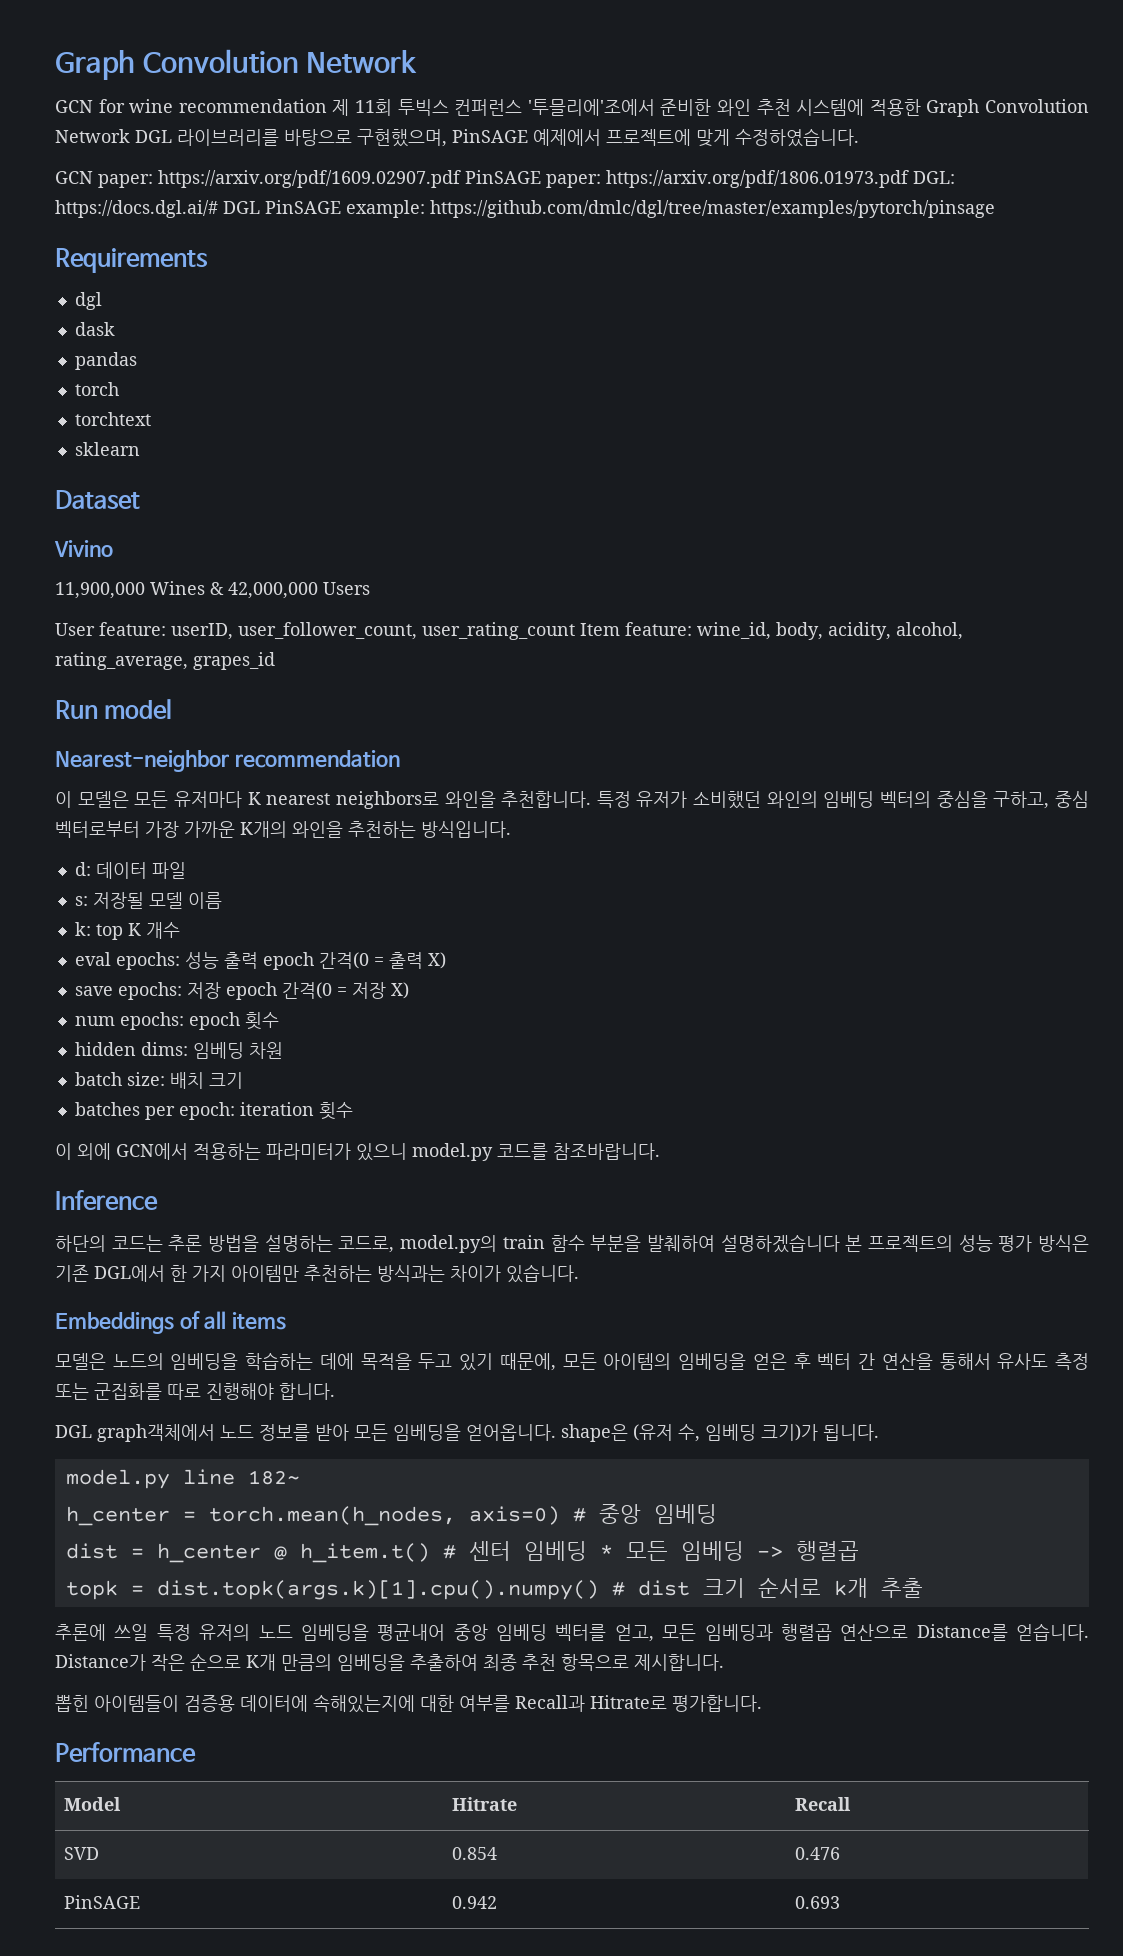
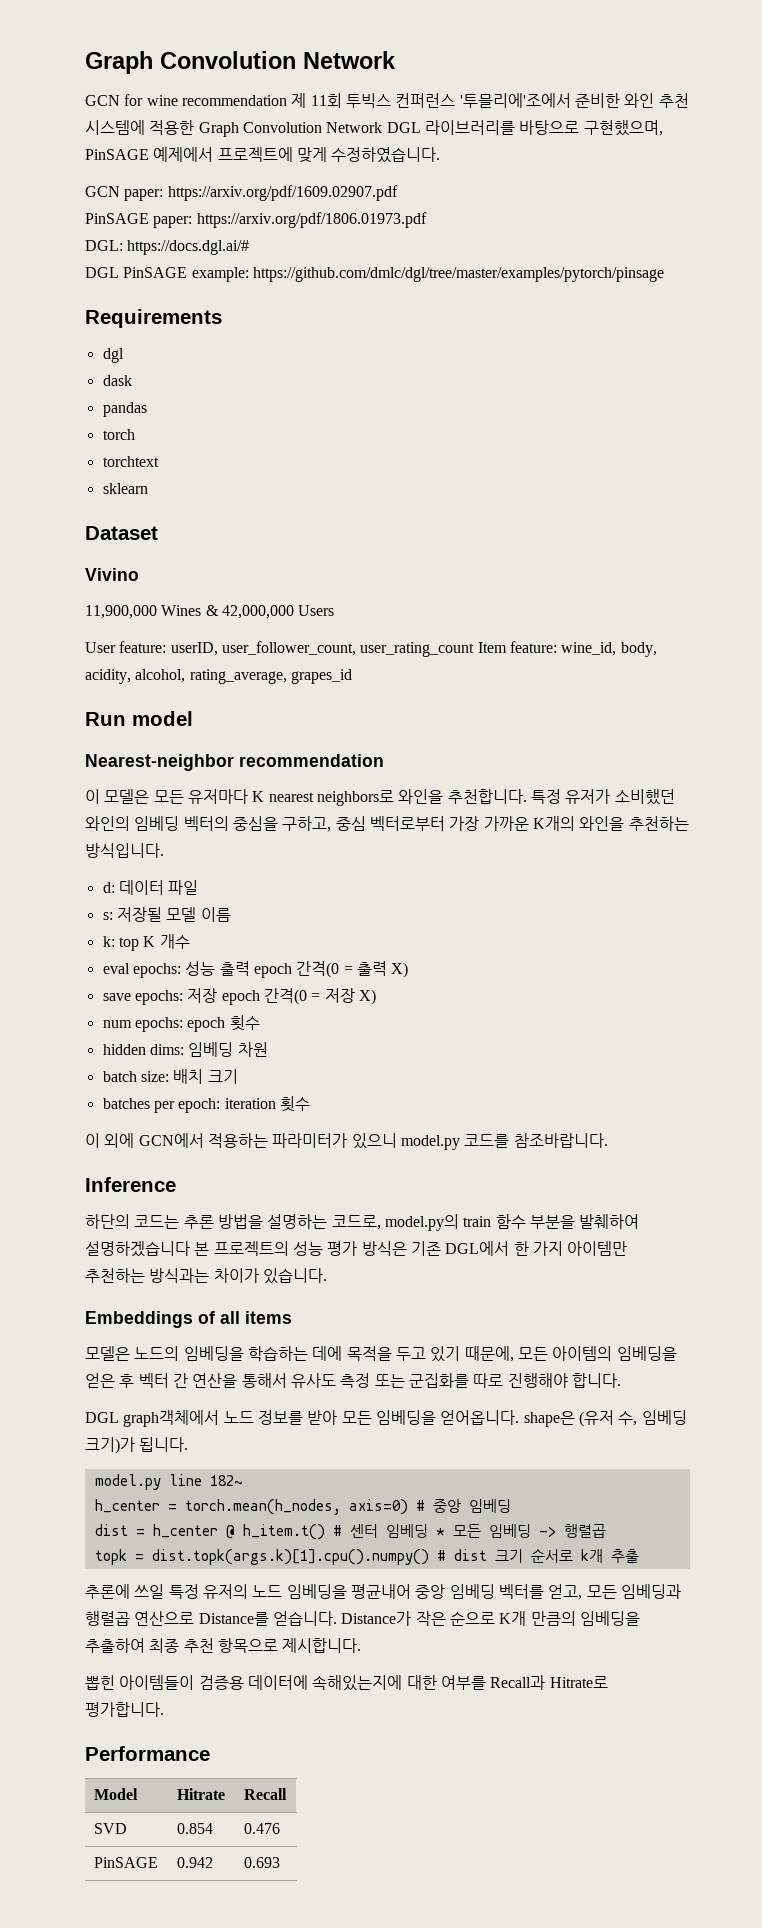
(461, 179) none -> (398, 193) //
(909, 179) none -> (427, 220) //
(218, 209) none -> (250, 247) //

